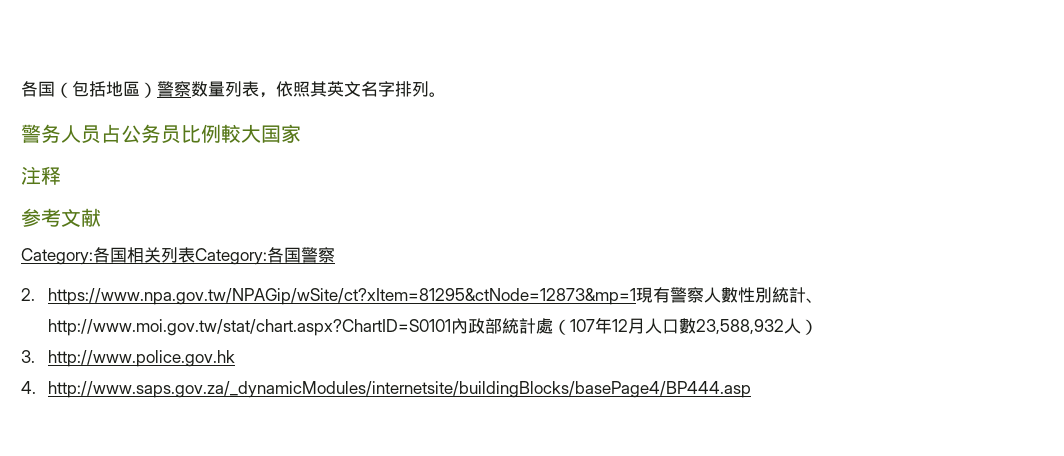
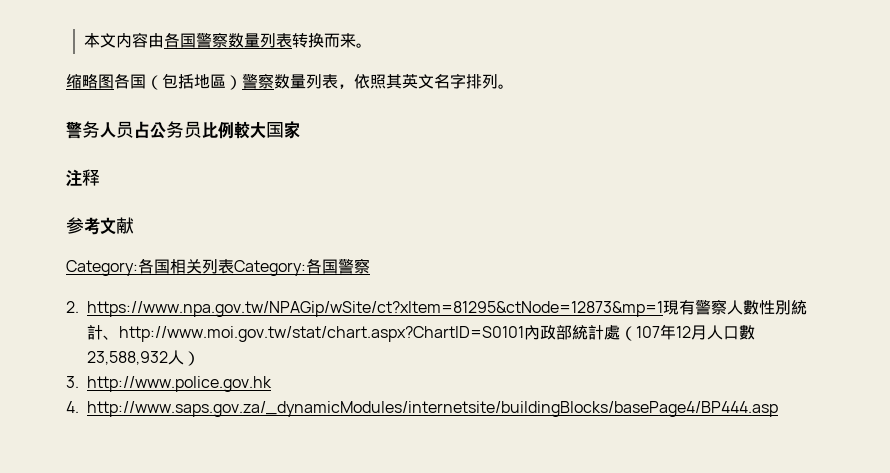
(21, 89) none -> [83,32,372,48] [66,74,114,89] 本文内容由各国警察数量列表转换而来。 // 缩略图

